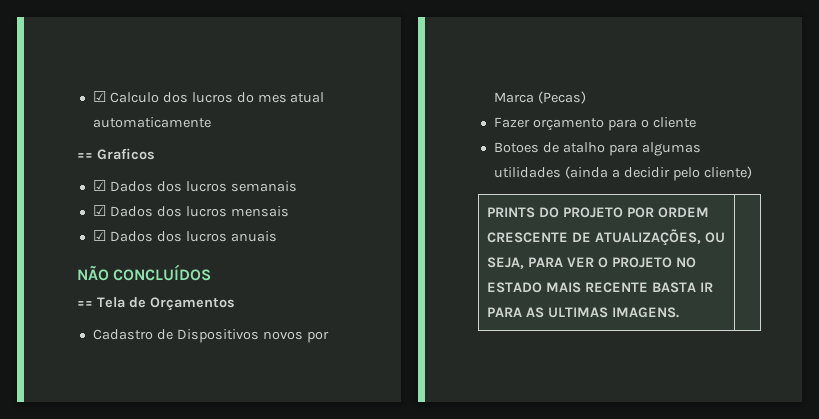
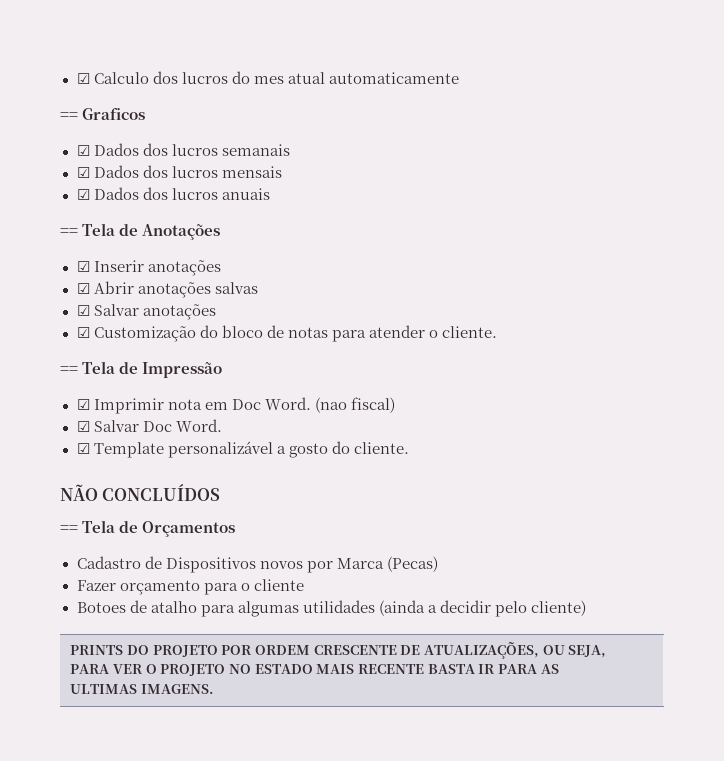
(277, 236) none -> [60,223,221,240] [76,260,221,276] [76,281,258,298] [76,304,216,320] [76,325,497,342] [60,361,223,378] [76,397,395,414] [76,419,222,432] [76,441,409,458] // == Tela de Anotações // ☑ Inserir anotações // ☑ Abrir anotações salvas // ☑ Salvar anotações // ☑ Customização do bloco de notas para atender o cliente. // == Tela de Impressão // ☑ Imprimir nota em Doc Word. (nao fiscal) // ☑ Salvar Doc Word. // ☑ Template personalizável a gosto do cliente.

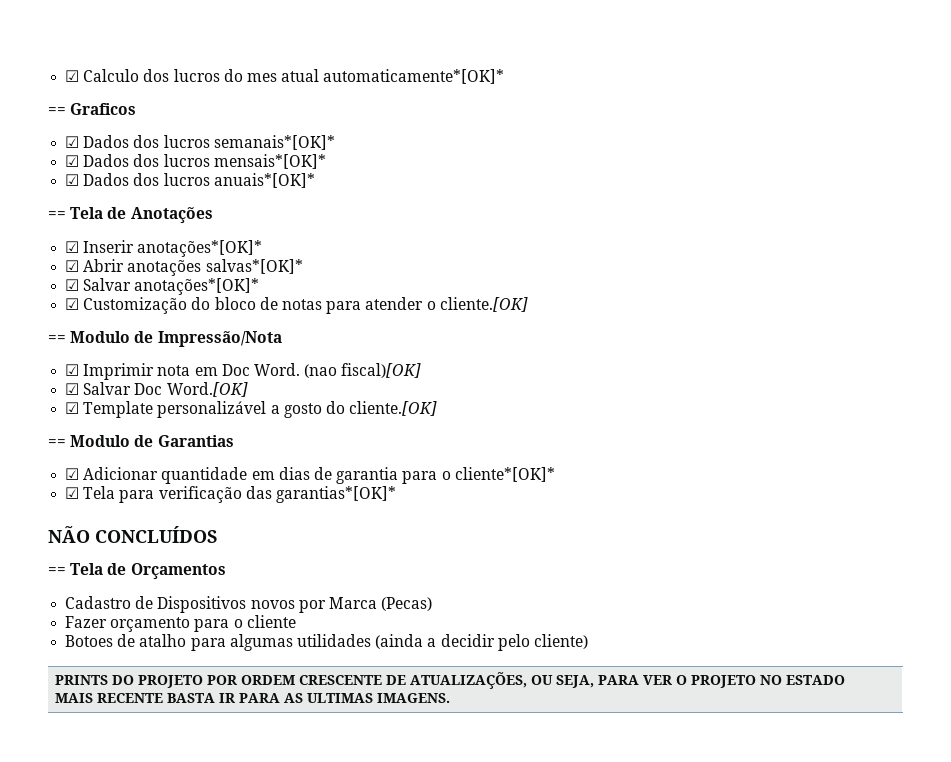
[328,72,459,84] automaticamente -> [323,69,505,84] automaticamente*[OK]*
[221,144,290,156] [76,165,282,178] [76,187,270,200] semanais // ☑ Dados dos lucros mensais // ☑ Dados dos lucros anuais -> [213,135,335,150] [65,154,326,169] [65,173,315,188] semanais*[OK]* // ☑ Dados dos lucros mensais*[OK]* // ☑ Dados dos lucros anuais*[OK]*
[147,260,221,276] anotações -> [137,240,263,257] anotações*[OK]*
[214,282,258,294] [76,304,216,320] salvas // ☑ Salvar anotações -> [205,259,303,274] [65,278,260,295] salvas*[OK]* // ☑ Salvar anotações*[OK]*
[441,326,497,338] [60,361,223,378] cliente. // == Tela de Impressão -> [439,297,528,312] [48,331,282,347] cliente.[OK] // == Modulo de Impressão/Nota
[350,397,395,413] fiscal) -> [341,363,422,378] fiscal)[OK]
[175,419,222,432] Word. -> [166,382,248,397] Word.[OK]
[353,442,409,454] cliente. -> [349,401,438,416] [48,435,234,447] [65,467,555,484] [65,486,396,503] cliente.[OK] // == Modulo de Garantias // ☑ Adicionar quantidade em dias de garantia para o cliente*[OK]* // ☑ Tela para verificação das garantias*[OK]*

